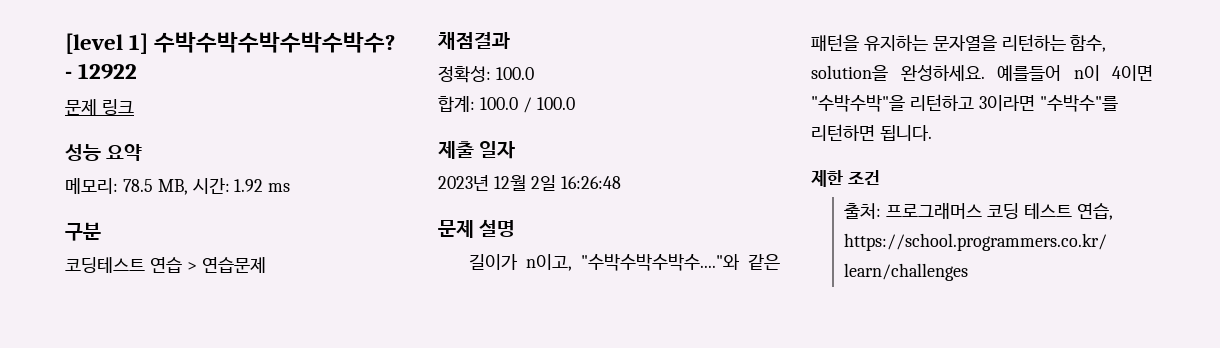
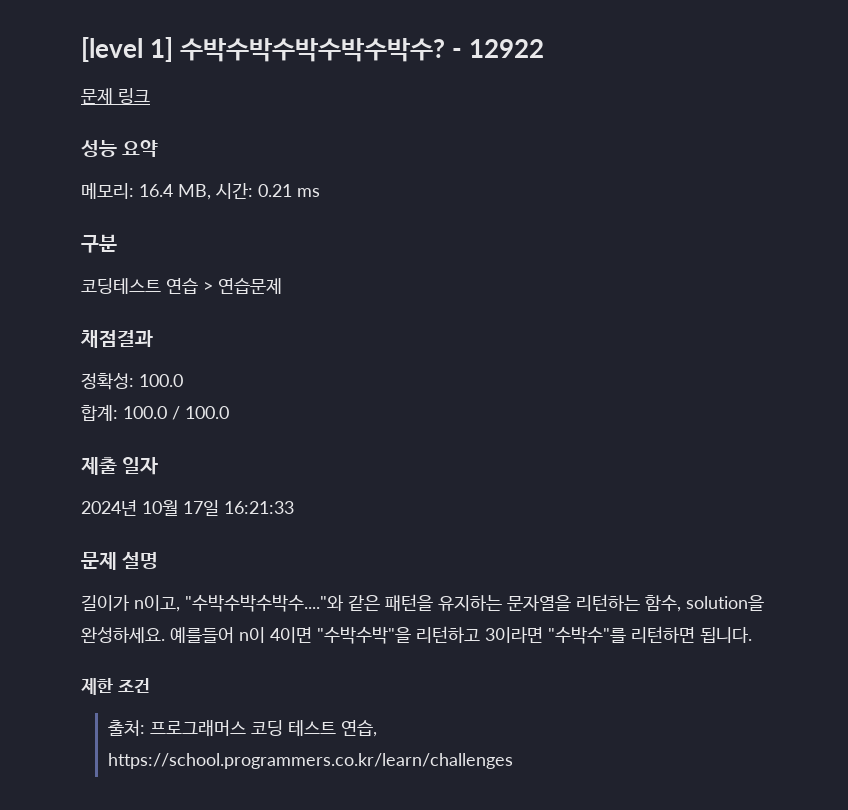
[122,179,153,192] 78.5 -> [139,184,173,197] 16.4
[234,179,264,192] 1.92 -> [258,184,292,197] 0.21
[438,175,621,191] 2023년 12월 2일 16:26:48 -> [81,500,294,516] 2024년 10월 17일 16:21:33

